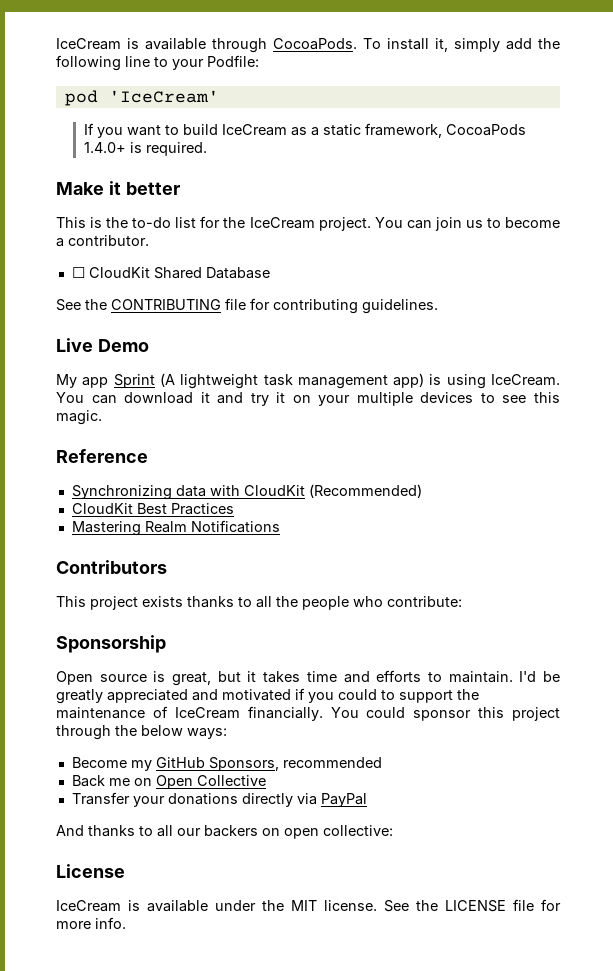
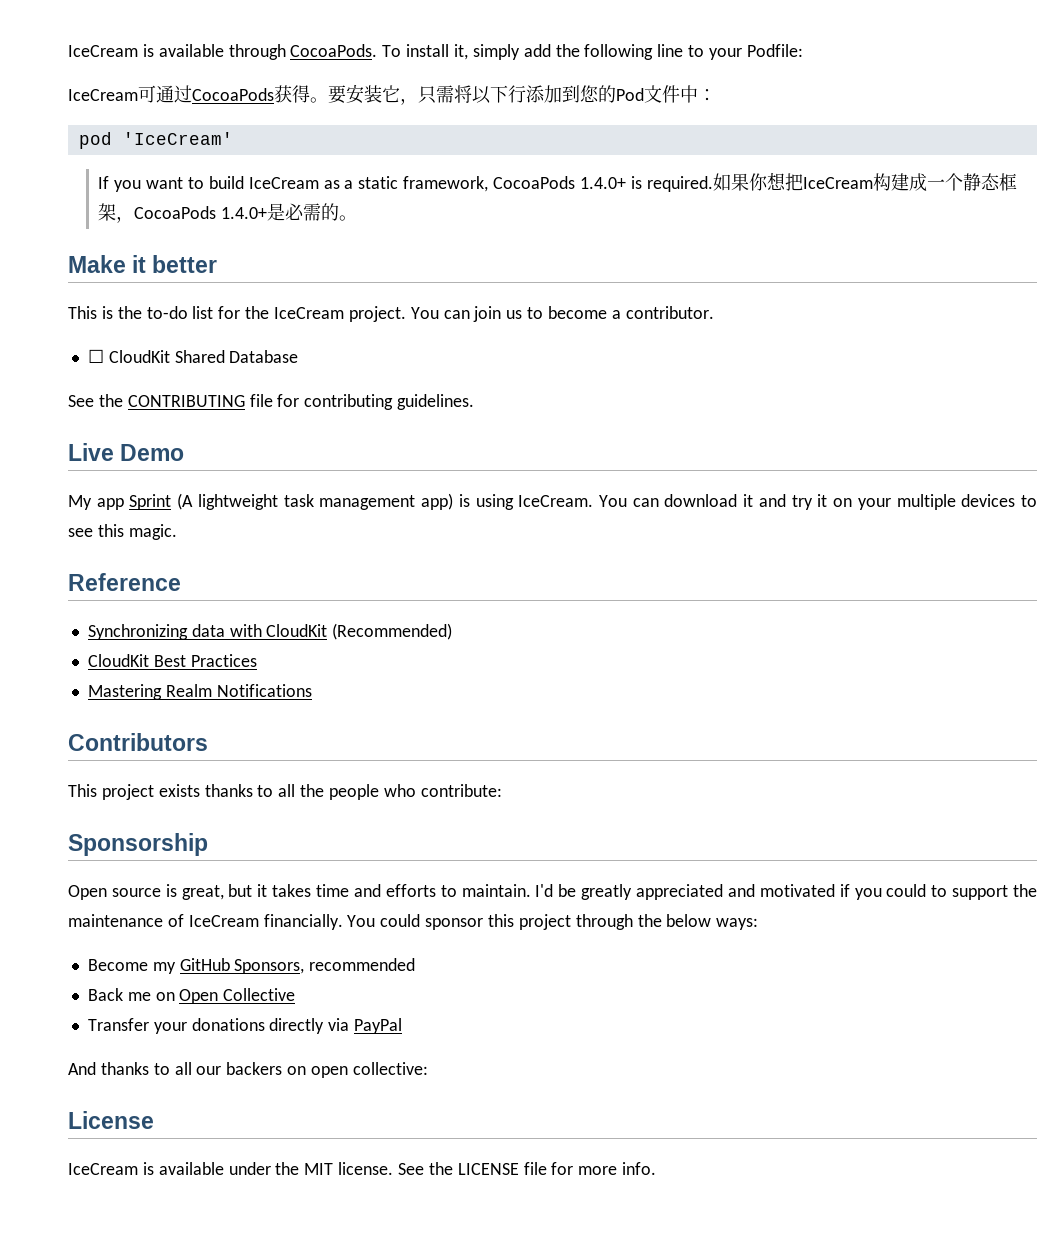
(259, 61) none -> [68,84,716,105] // IceCream可通过CocoaPods获得。要安装它，只需将以下行添加到您的Pod文件中：
(207, 149) none -> [712,172,1017,191] [98,203,358,223] 如果你想把IceCream构建成一个静态框架，CocoaPods 1.4.0+是必需的。

